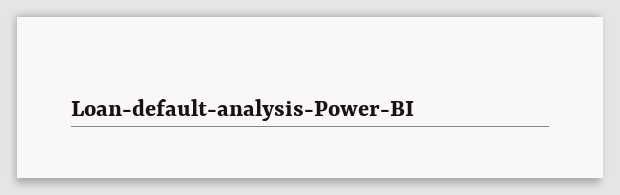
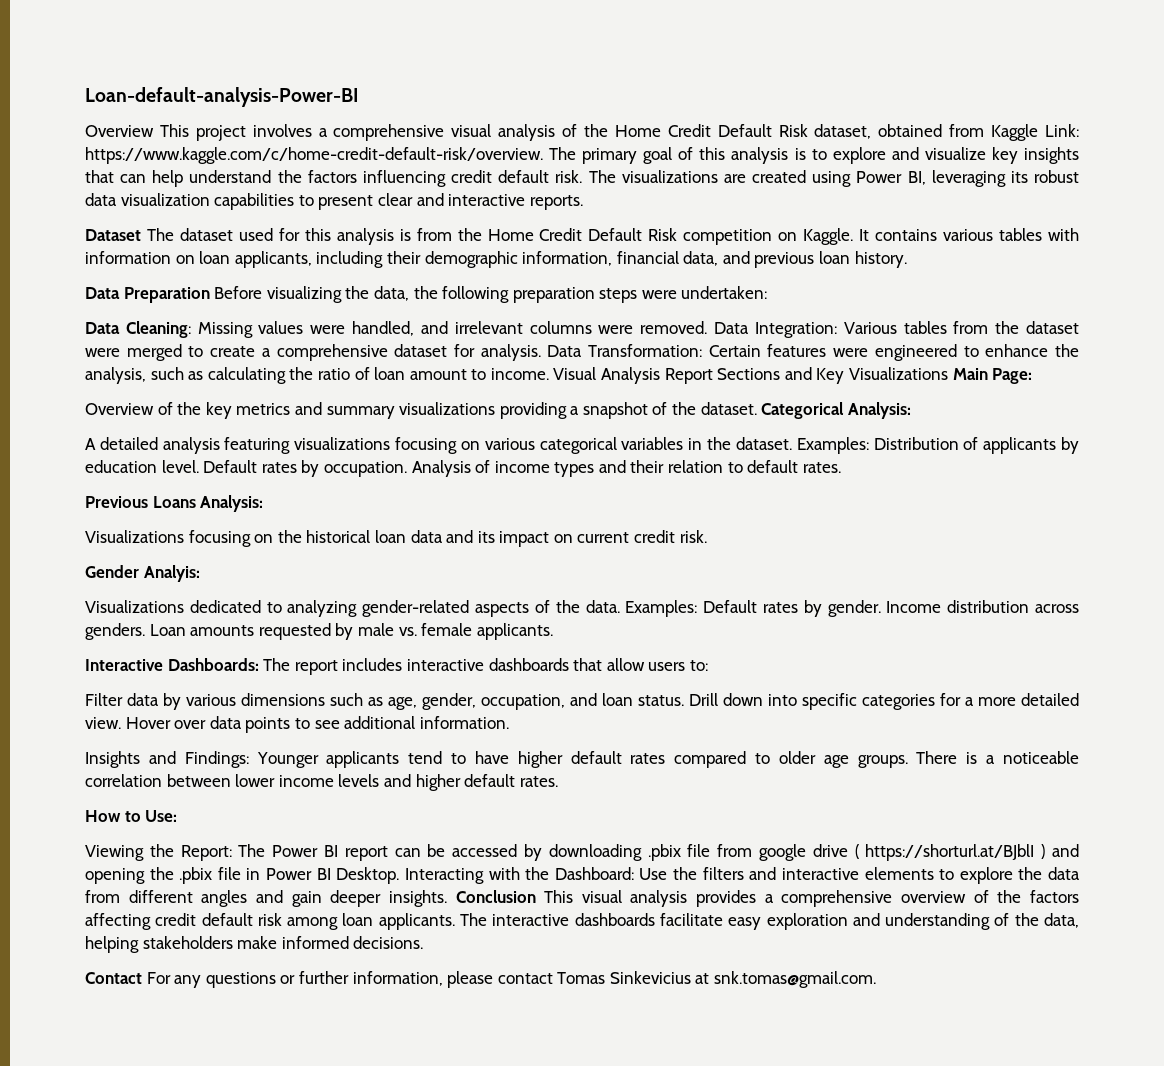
(414, 110) none -> [85,124,1080,141] [85,147,1079,164] [85,170,1079,187] [85,193,583,210] [85,228,1079,245] [85,251,907,268] [85,286,768,303] [85,321,1080,338] [85,344,1080,361] [85,367,1033,384] [85,402,911,419] [85,437,1080,454] [85,460,841,477] [85,495,264,512] [85,530,707,547] [85,565,200,582] [85,600,1079,617] [85,623,553,640] [85,658,708,675] [85,693,1079,710] [85,716,509,733] [85,751,1080,768] [85,774,558,791] [85,810,178,822] [85,844,1079,861] [85,867,1080,884] [85,890,1079,907] [85,913,1079,930] [85,936,424,953] [85,971,877,988] // Overview This project involves a comprehensive visual analysis of the Home Credit Default Risk dataset, obtained from Kaggle Link: https://www.kaggle.com/c/home-credit-default-risk/overview. The primary goal of this analysis is to explore and visualize key insights that can help understand the factors influencing credit default risk. The visualizations are created using Power BI, leveraging its robust data visualization capabilities to present clear and interactive reports. // Dataset The dataset used for this analysis is from the Home Credit Default Risk competition on Kaggle. It contains various tables with information on loan applicants, including their demographic information, financial data, and previous loan history. // Data Preparation Before visualizing the data, the following preparation steps were undertaken: // Data Cleaning: Missing values were handled, and irrelevant columns were removed. Data Integration: Various tables from the dataset were merged to create a comprehensive dataset for analysis. Data Transformation: Certain features were engineered to enhance the analysis, such as calculating the ratio of loan amount to income. Visual Analysis Report Sections and Key Visualizations Main Page: // Overview of the key metrics and summary visualizations providing a snapshot of the dataset. Categorical Analysis: // A detailed analysis featuring visualizations focusing on various categorical variables in the dataset. Examples: Distribution of applicants by education level. Default rates by occupation. Analysis of income types and their relation to default rates. // Previous Loans Analysis: // Visualizations focusing on the historical loan data and its impact on current credit risk. // Gender Analyis: // Visualizations dedicated to analyzing gender-related aspects of the data. Examples: Default rates by gender. Income distribution across genders. Loan amounts requested by male vs. female applicants. // Interactive Dashboards: The report includes interactive dashboards that allow users to: // Filter data by various dimensions such as age, gender, occupation, and loan status. Drill down into specific categories for a more detailed view. Hover over data points to see additional information. // Insights and Findings: Younger applicants tend to have higher default rates compared to older age groups. There is a noticeable correlation between lower income levels and higher default rates. // How to Use: // Viewing the Report: The Power BI report can be accessed by downloading .pbix file from google drive ( https://shorturl.at/BJblI ) and opening the .pbix file in Power BI Desktop. Interacting with the Dashboard: Use the filters and interactive elements to explore the data from different angles and gain deeper insights. Conclusion This visual analysis provides a comprehensive overview of the factors affecting credit default risk among loan applicants. The interactive dashboards facilitate easy exploration and understanding of the data, helping stakeholders make informed decisions. // Contact For any questions or further information, please contact Tomas Sinkevicius at snk.tomas@gmail.com.

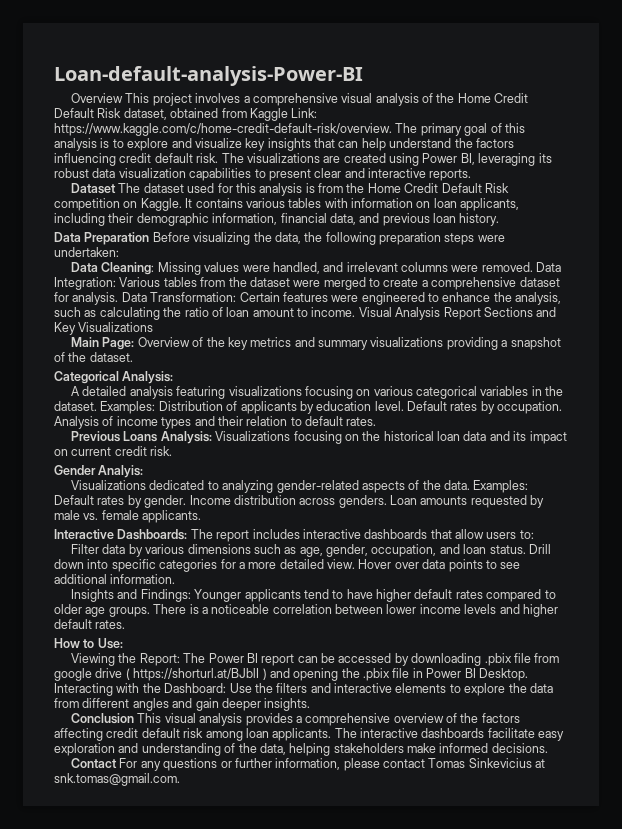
(949, 373) none -> (154, 327) //
(1033, 376) // -> (135, 343) none
(757, 408) none -> (133, 357) //
(264, 503) // -> (212, 437) none
(447, 898) none -> (311, 704) //

